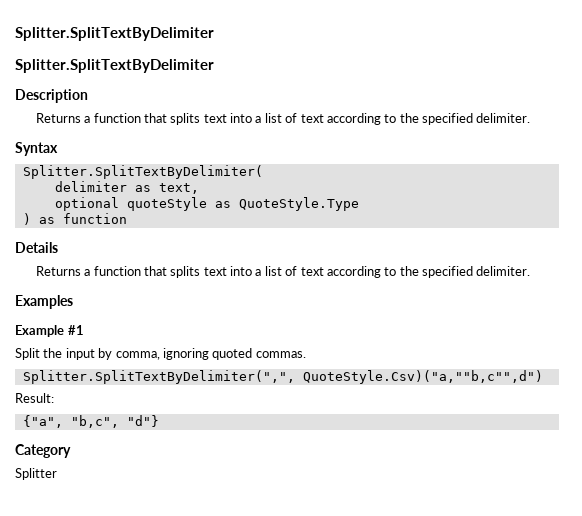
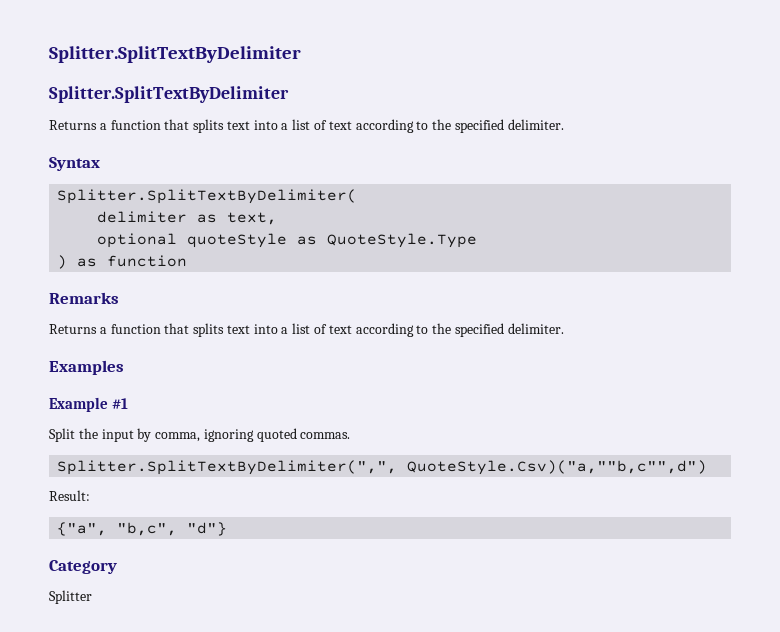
[15,89,88,103] // Description -> (289, 94) none
[15,242,58,253] Details -> [49,292,119,304] Remarks

